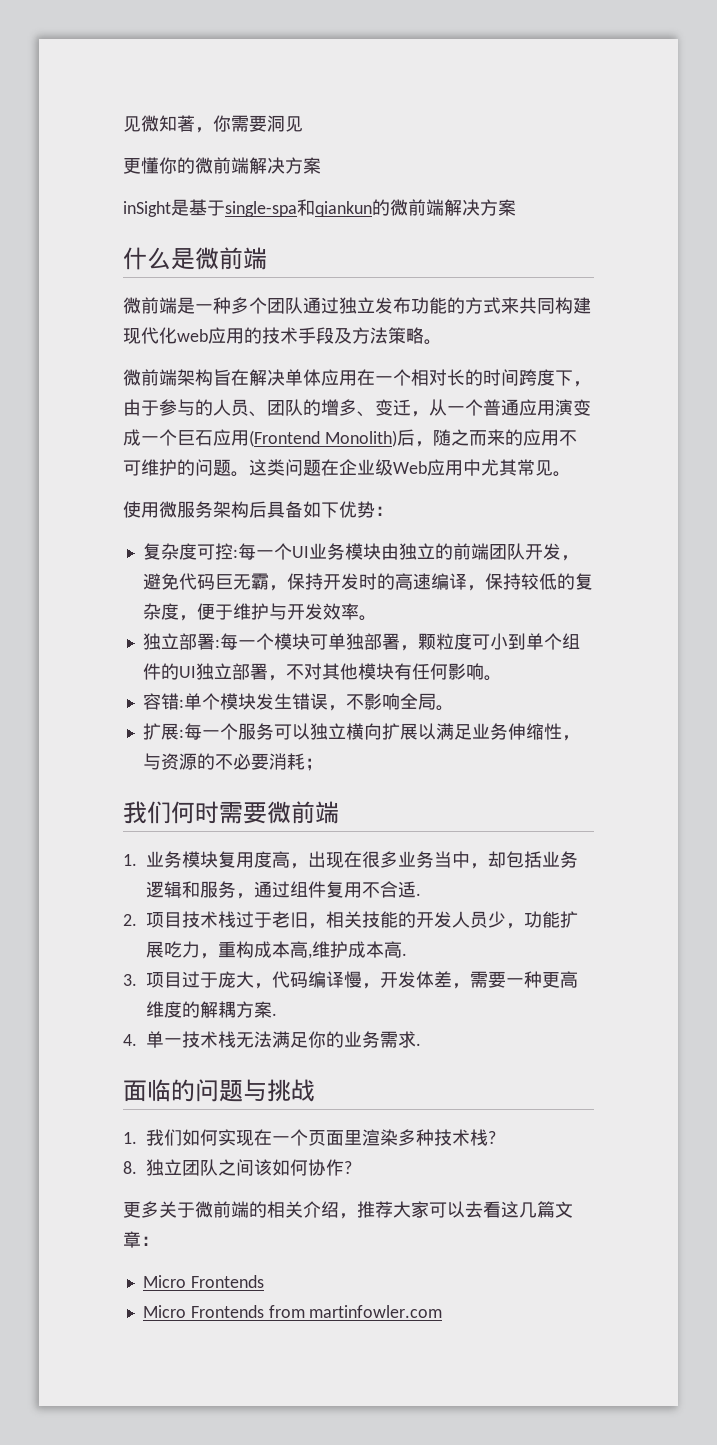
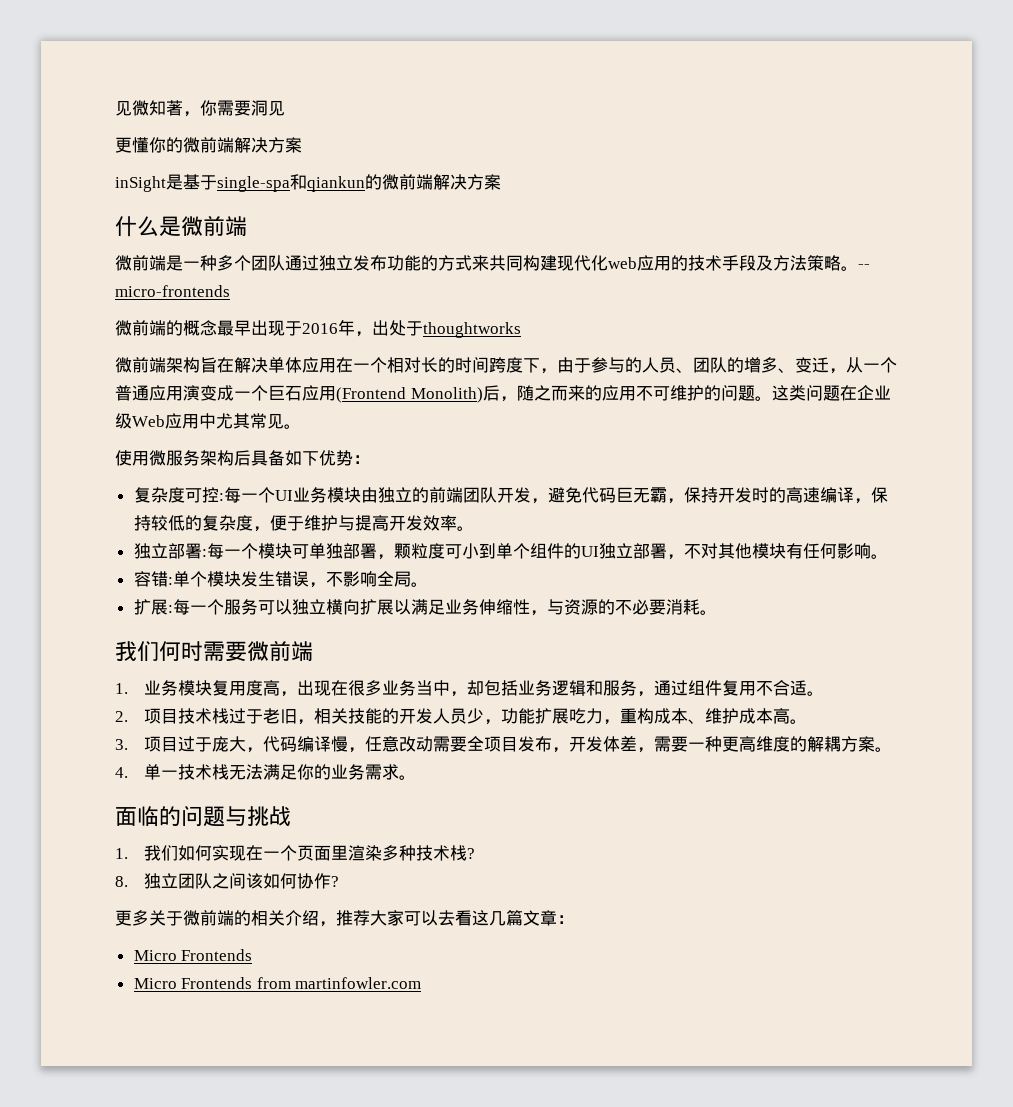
(442, 342) none -> [858,264,870,269] [115,285,230,297] [115,319,521,338] -- micro-frontends // 微前端的概念最早出现于2016年，出处于thoughtworks
(287, 611) none -> [354,515,389,531] 提高
[304,758,323,771] ； -> [699,610,717,615] 。
[416,893,421,896] . -> [806,691,824,696] 。
[290,941,312,959] 高, -> [687,719,705,724] 、
[402,953,407,956] . -> [789,719,807,724] 。
(380, 986) none -> [364,736,569,753] 任意改动需要全项目发布，
[272,1013,277,1016] . -> [874,747,892,752] 。
[416,1043,421,1046] . -> [398,775,416,780] 。

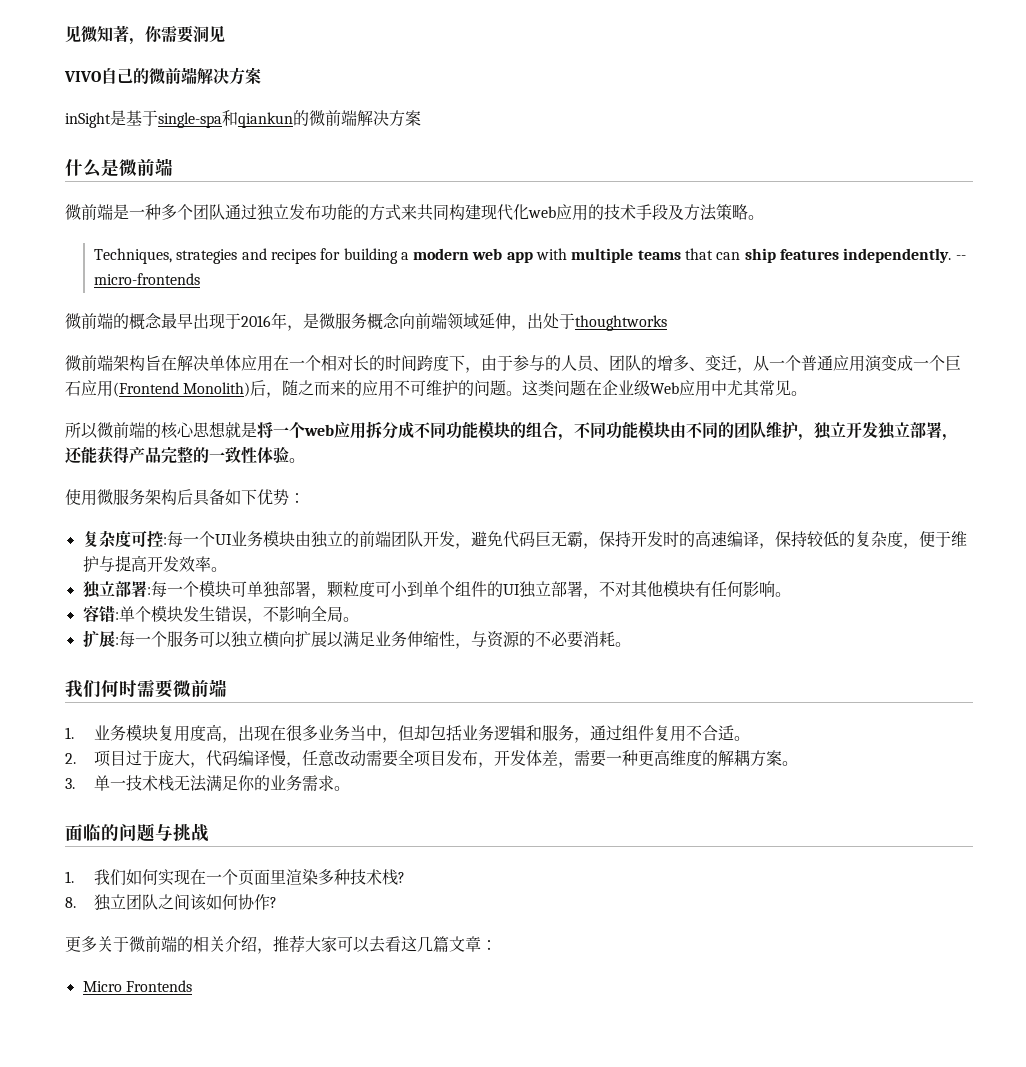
[115,137,166,153] 更懂你 -> [64,68,133,84] VIVO自己
(858, 268) none -> [93,248,952,264] // Techniques, strategies and recipes for building a modern web app with multiple teams that can ship features independently.
(372, 334) none -> [303,313,527,331] 是微服务概念向前端领域延伸，
(301, 426) none -> [65,421,958,441] [65,446,305,464] // 所以微前端的核心思想就是将一个web应用拆分成不同功能模块的组合，不同功能模块由不同的团队维护，独立开发独立部署，还能获得产品完整的一致性体验。
(467, 694) none -> [397,725,414,741] 但
[177,708,807,725] [115,736,178,752] 技术栈过于老旧，相关技能的开发人员少，功能扩展吃力，重构成本、维护成本高。 // 3.项目 -> (126, 758) none
[115,767,128,778] 4. -> [65,778,75,789] 3.
[133,977,422,989] // Micro Frontends from martinfowler.com -> (192, 986) none

